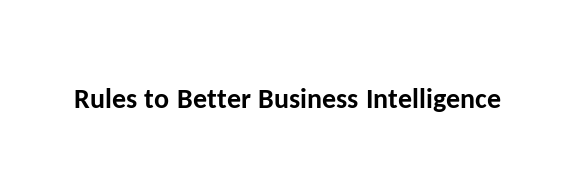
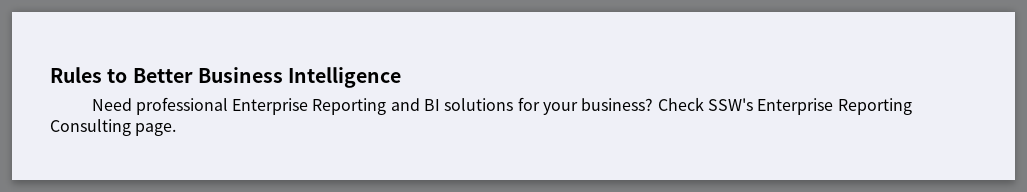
(501, 100) none -> [91,97,912,115] [50,119,177,136] // Need professional Enterprise Reporting and BI solutions for your business? Check SSW's Enterprise Reporting Consulting page.

